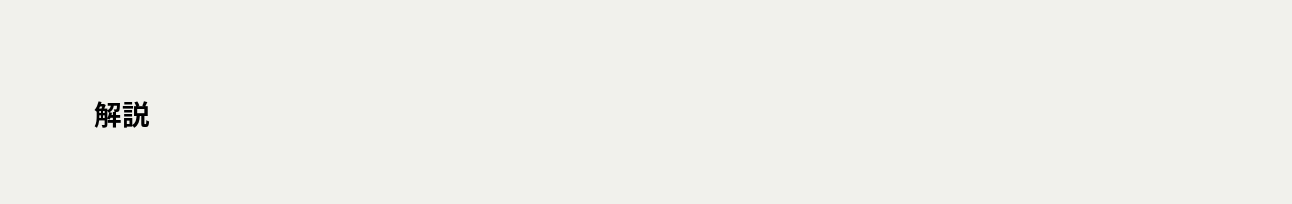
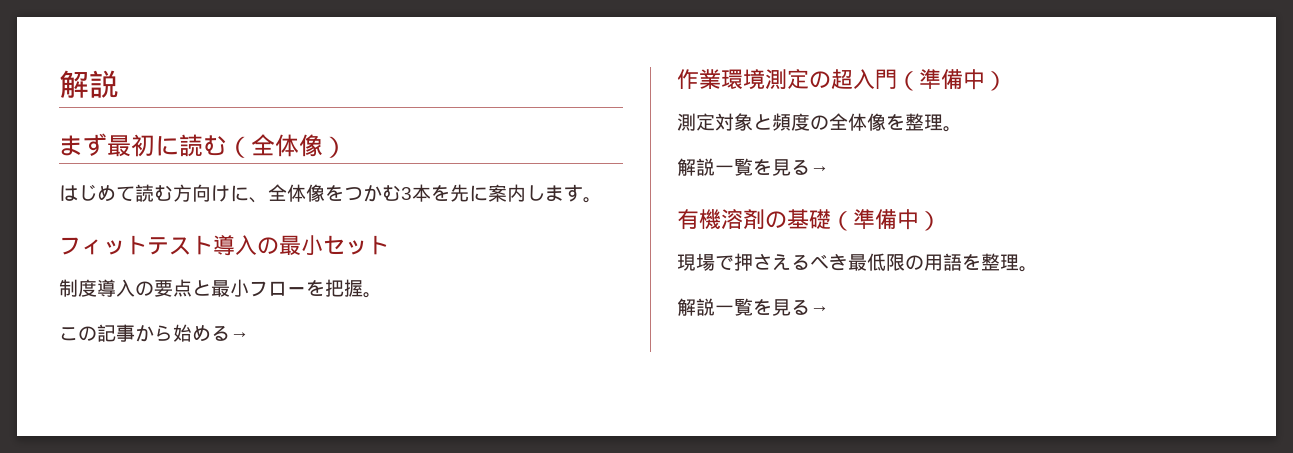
[94,101,150,128] 解説 -> [59,70,119,98] [59,133,347,158] [59,184,602,203] [59,235,389,256] [59,279,382,298] [59,324,249,342] [677,69,1007,91] [677,113,962,132] [677,158,829,176] [677,209,941,231] [677,253,1038,272] [677,298,829,316] 解説 // まず最初に読む（全体像） // はじめて読む方向けに、全体像をつかむ3本を先に案内します。 // フィットテスト導入の最小セット // 制度導入の要点と最小フローを把握。 // この記事から始める→ // 作業環境測定の超入門（準備中） // 測定対象と頻度の全体像を整理。 // 解説一覧を見る→ // 有機溶剤の基礎（準備中） // 現場で押さえるべき最低限の用語を整理。 // 解説一覧を見る→

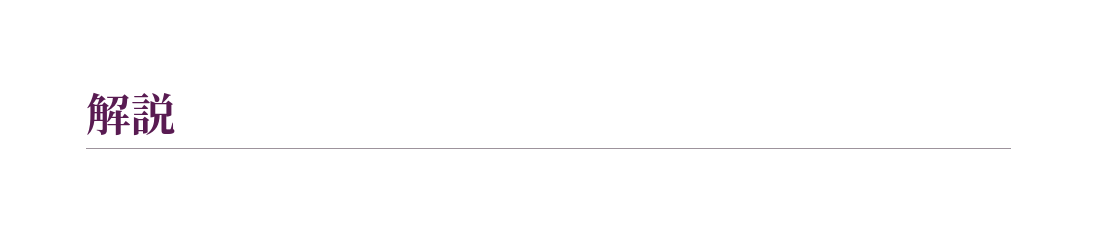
[59,70,119,98] [59,133,347,158] [59,184,602,203] [59,235,389,256] [59,279,382,298] [59,324,249,342] [677,69,1007,91] [677,113,962,132] [677,158,829,176] [677,209,941,231] [677,253,1038,272] [677,298,829,316] 解説 // まず最初に読む（全体像） // はじめて読む方向けに、全体像をつかむ3本を先に案内します。 // フィットテスト導入の最小セット // 制度導入の要点と最小フローを把握。 // この記事から始める→ // 作業環境測定の超入門（準備中） // 測定対象と頻度の全体像を整理。 // 解説一覧を見る→ // 有機溶剤の基礎（準備中） // 現場で押さえるべき最低限の用語を整理。 // 解説一覧を見る→ -> [86,92,176,136] 解説

